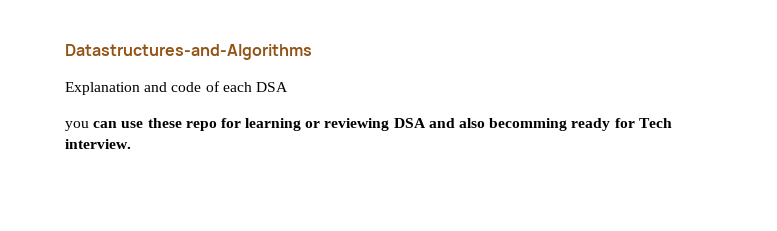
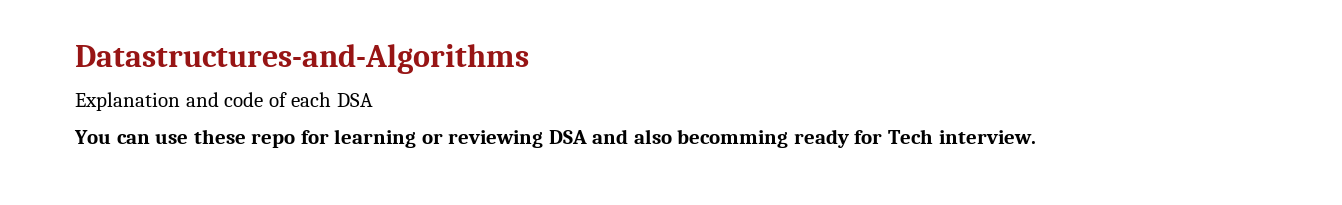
[65,121,89,131] you -> [74,130,111,144] You

